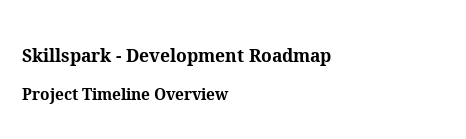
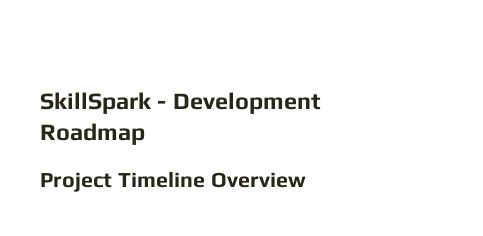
[22,48,112,66] Skillspark -> [40,92,152,114] SkillSpark

